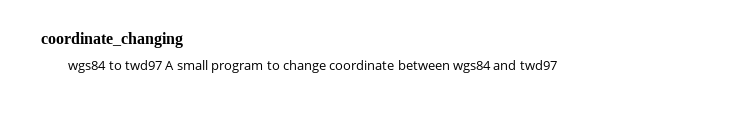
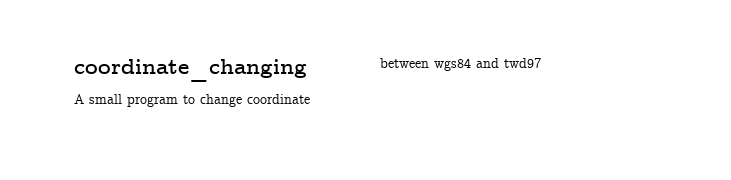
[68,60,163,73] wgs84 to twd97 -> (307, 70) none

